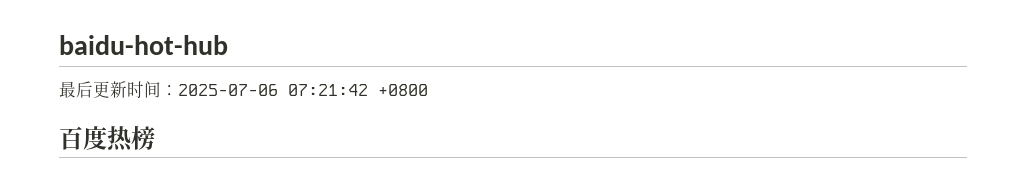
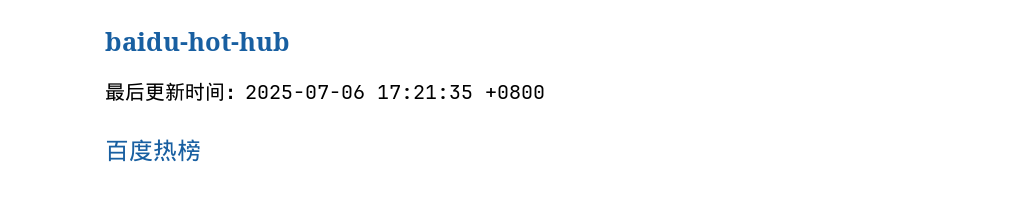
[288,84,368,96] 07:21:42 -> [377,85,473,99] 17:21:35

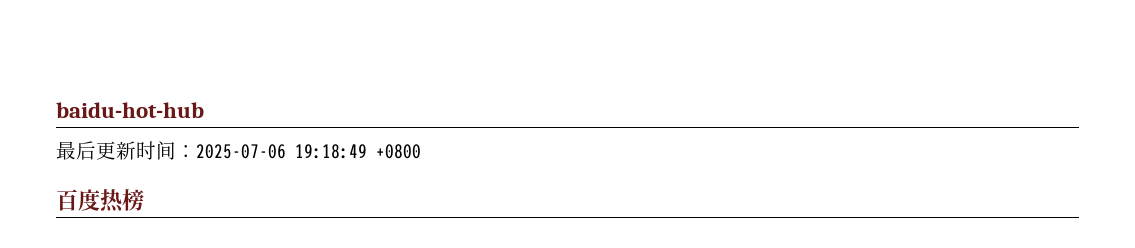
[377,85,473,99] 17:21:35 -> [295,144,367,159] 19:18:49

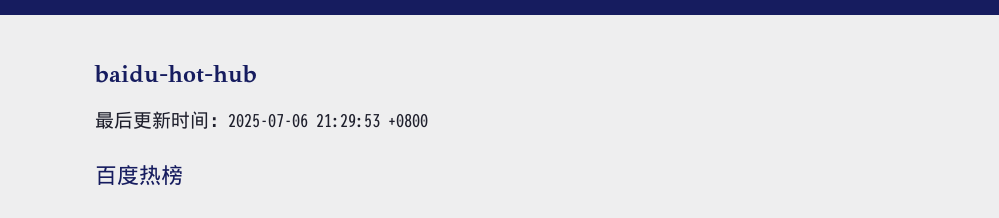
[295,144,367,159] 19:18:49 -> [316,113,380,128] 21:29:53

